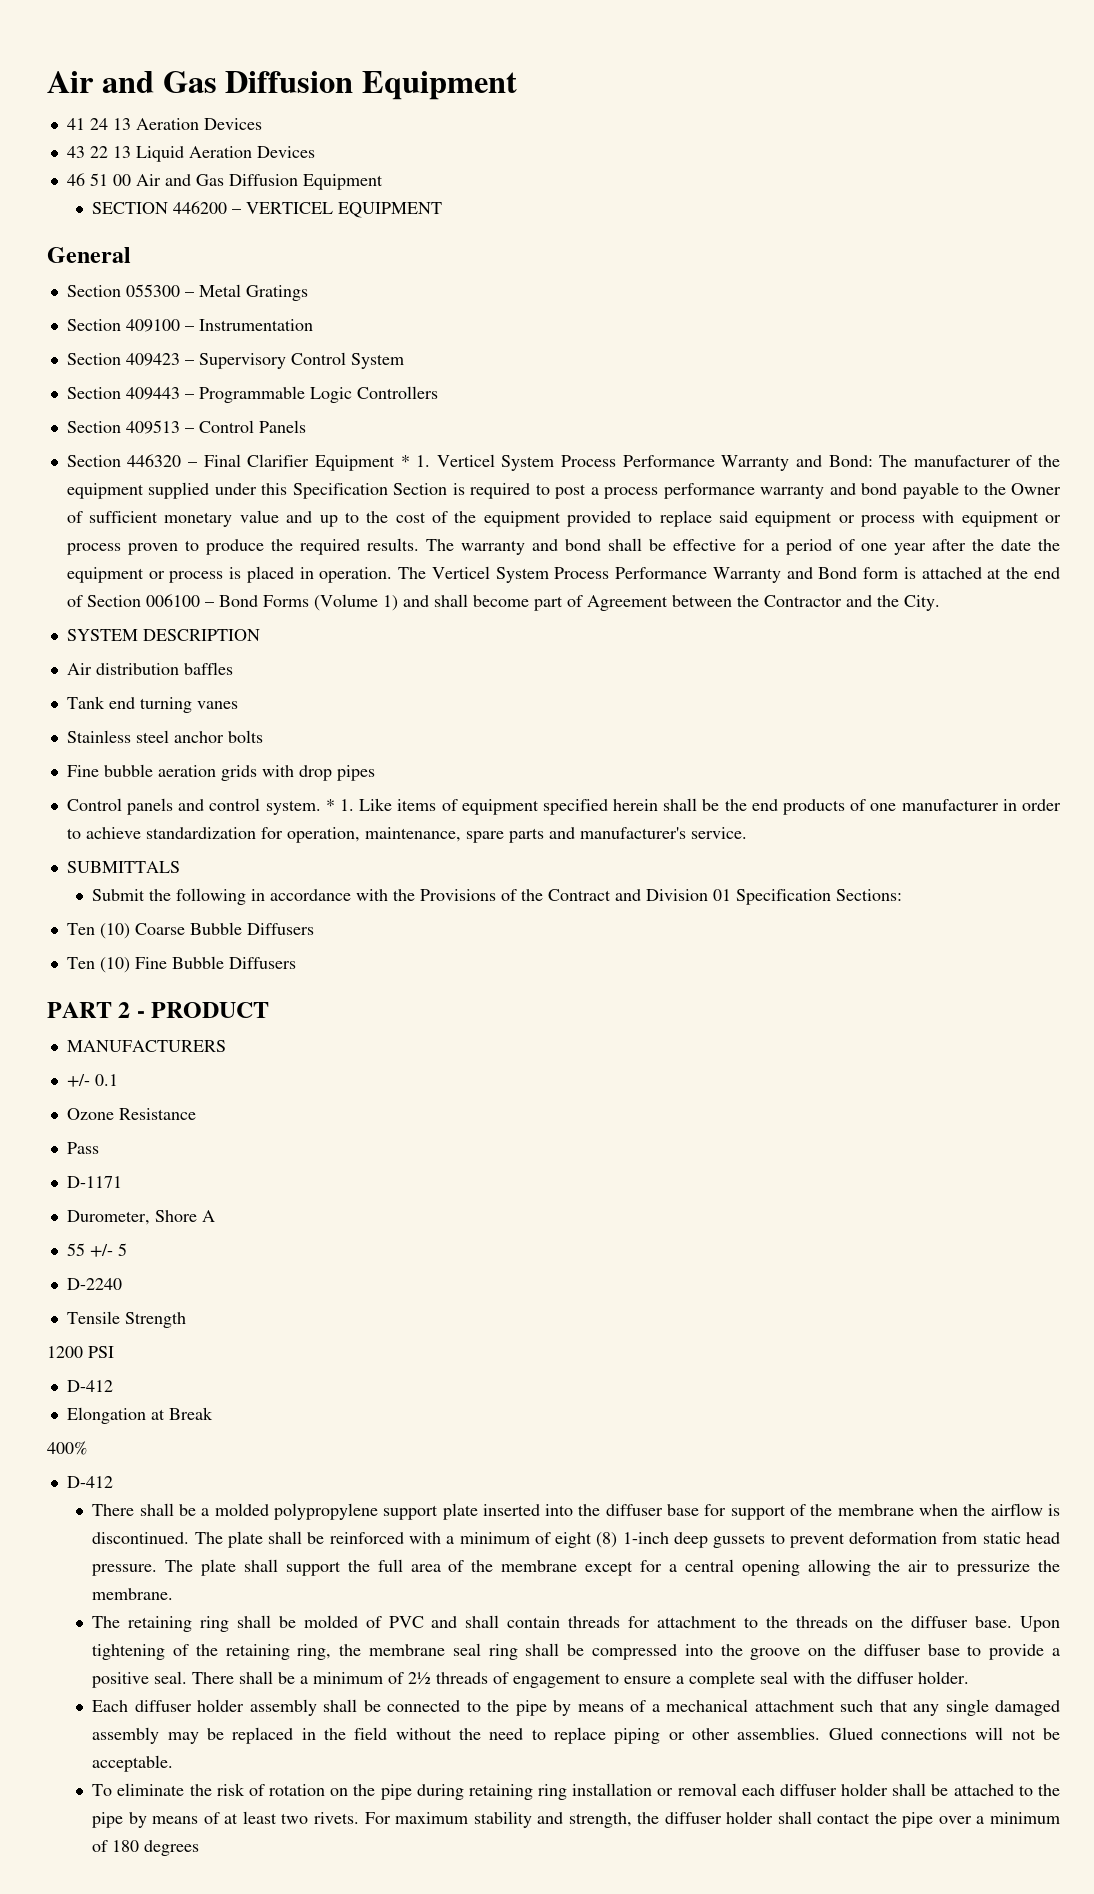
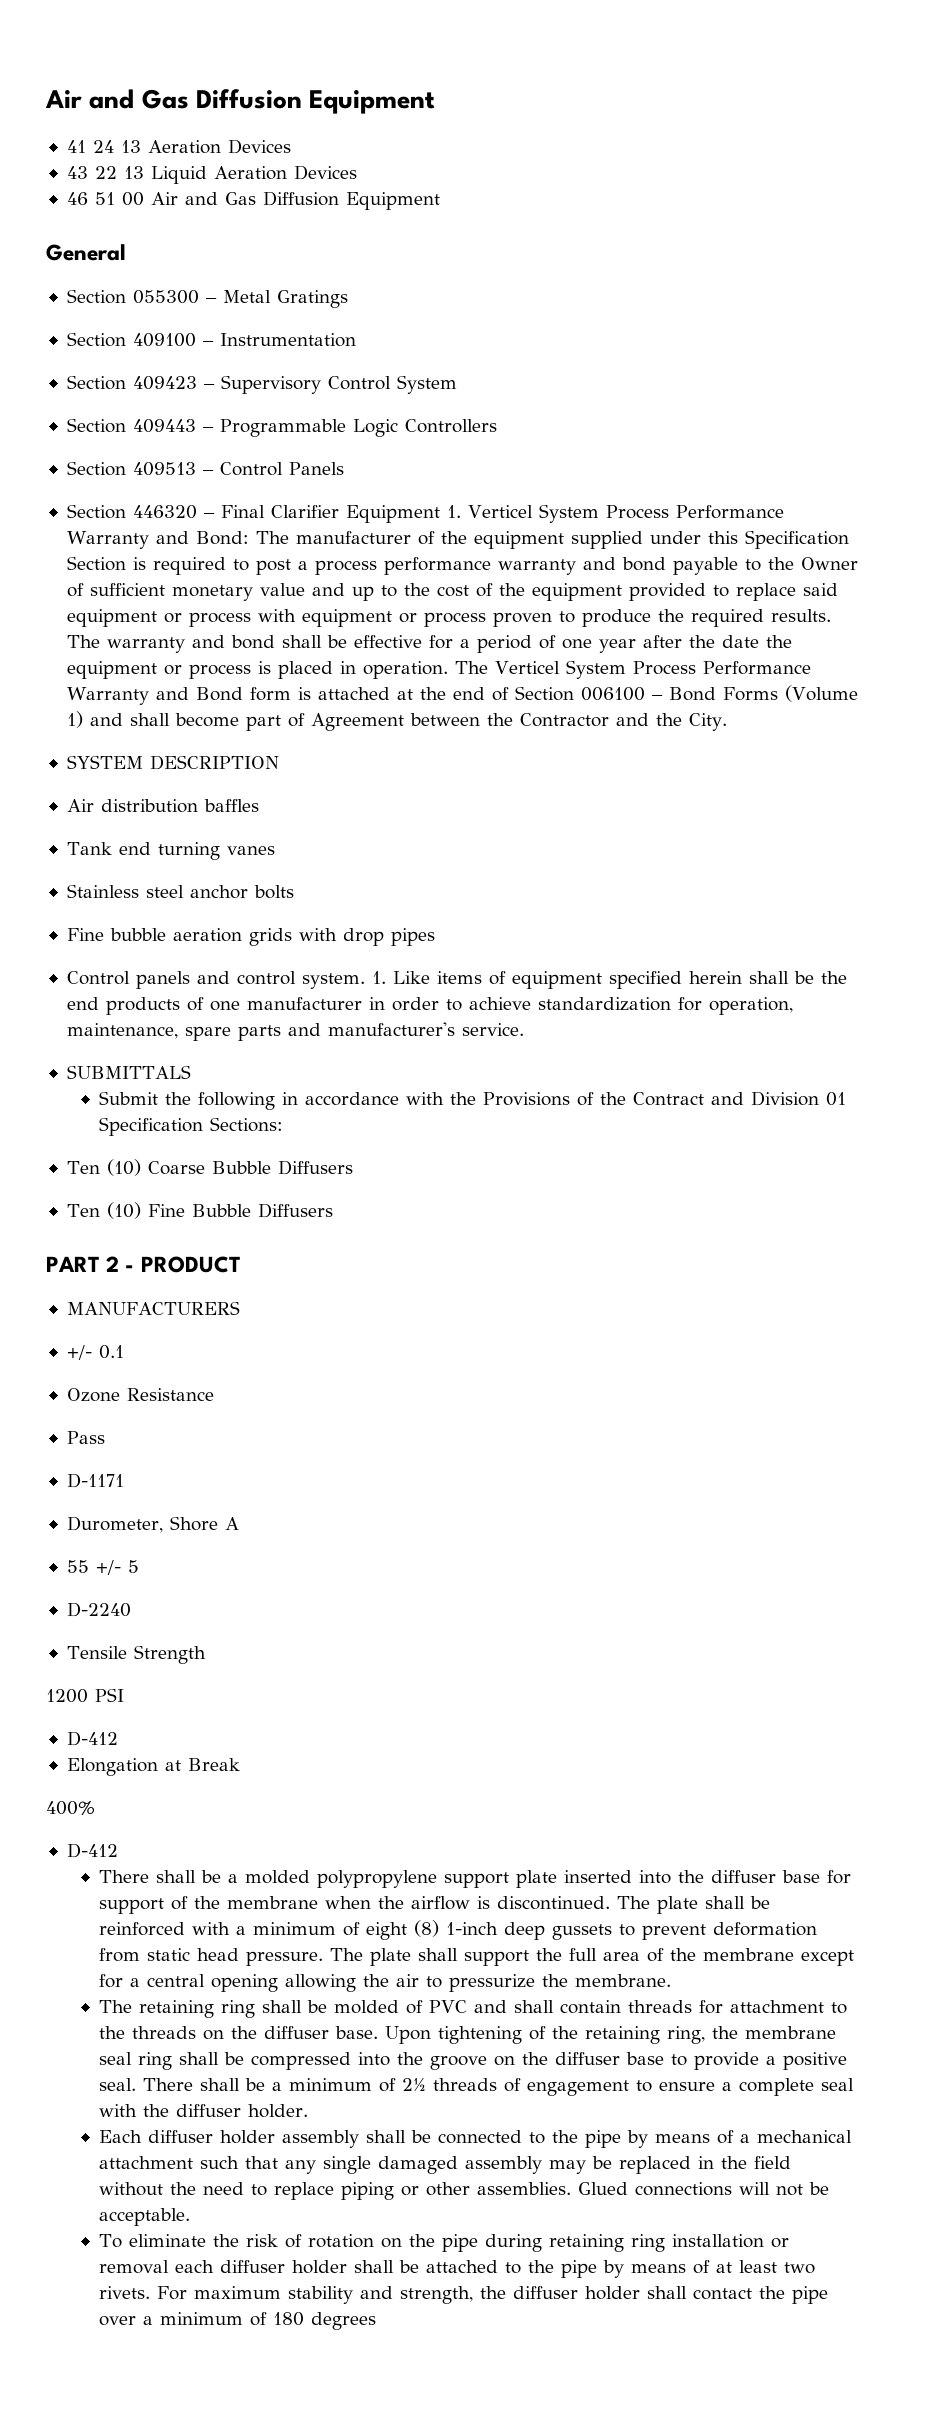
[92,201,443,218] // SECTION 446200 – VERTICEL EQUIPMENT -> (440, 201) none
[400,455,410,467] * -> (440, 514) none
[325,799,335,811] * -> (365, 981) none

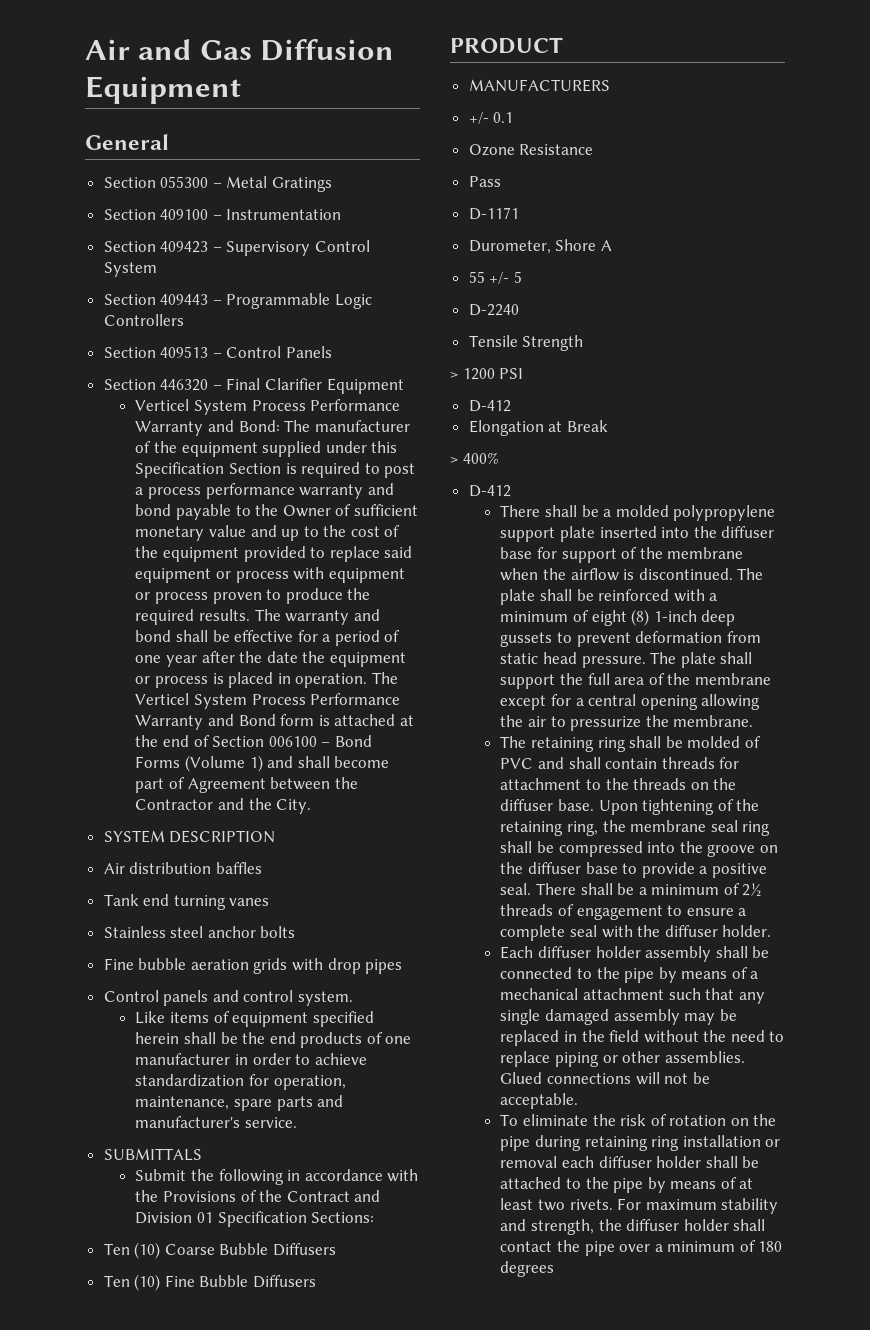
[45,89,436,114] [66,139,291,154] [66,165,357,184] [66,191,440,210] Air and Gas Diffusion Equipment // 41 24 13 Aeration Devices // 43 22 13 Liquid Aeration Devices // 46 51 00 Air and Gas Diffusion Equipment -> [85,39,395,61] [85,76,241,104] Air and Gas Diffusion Equipment
[446,505,461,518] 1. -> (404, 386) //
[371,971,386,984] 1. -> (354, 998) //
[46,1256,135,1272] PART 2 - -> (317, 1281) none
(206, 1654) none -> [450,372,458,379] >
(240, 1764) none -> [450,457,458,464] >

